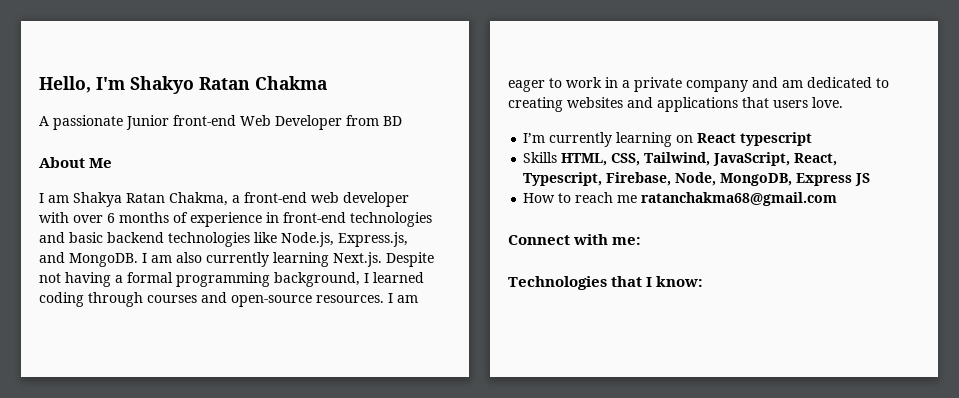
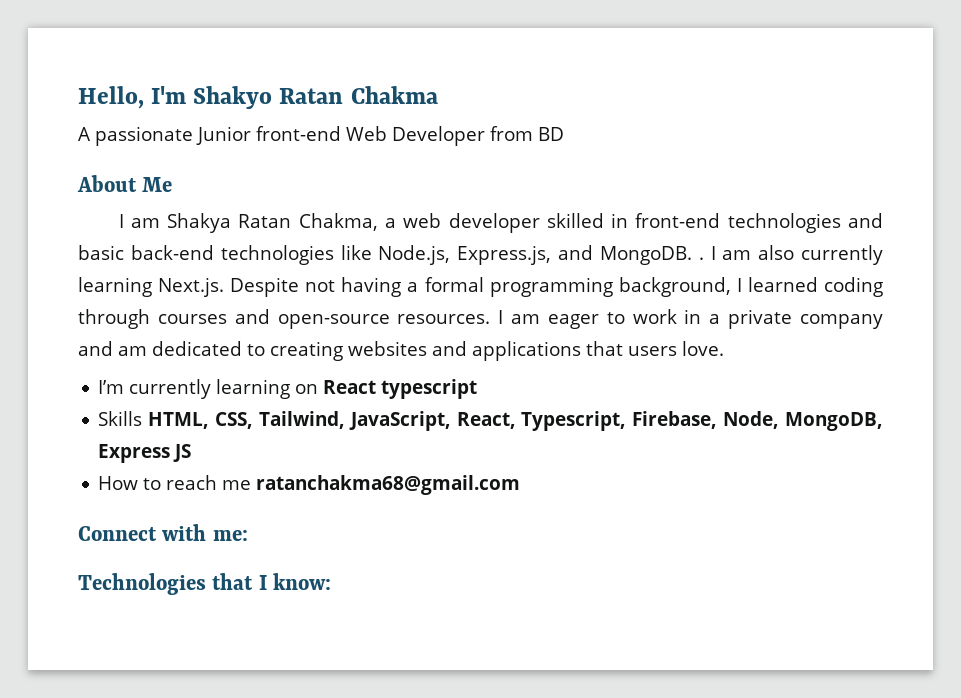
[244,192,307,203] front-end -> (397, 223) none
[39,212,262,227] with over 6 months of experience -> [546,213,604,228] skilled
[107,232,164,243] backend -> [130,245,214,260] back-end
(138, 260) none -> [698,257,704,260] .

